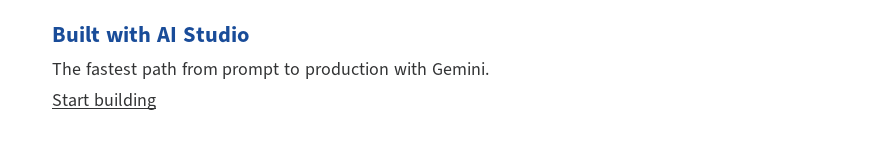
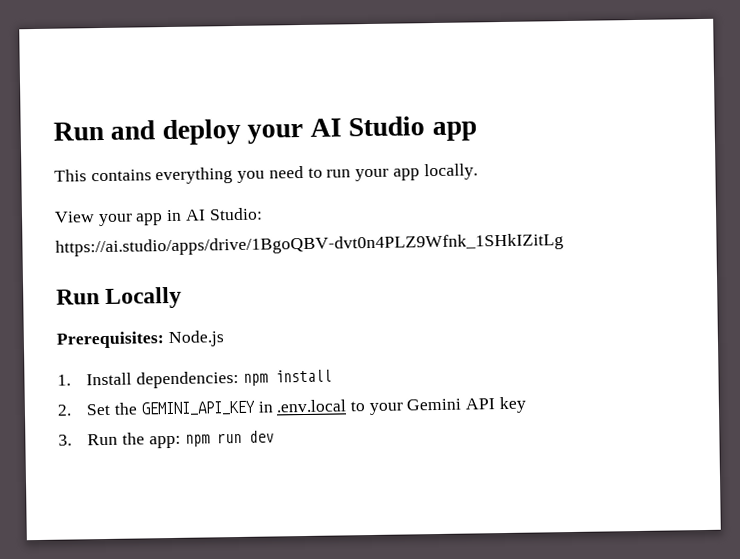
[52,26,250,43] [52,62,489,79] [52,93,156,110] Built with AI Studio // The fastest path from prompt to production with Gemini. // Start building -> [53,116,477,146] [54,163,478,185] [54,207,263,227] [55,233,564,257] [56,286,183,309] [56,330,224,349] [57,369,332,389] [57,396,527,417] [58,430,274,449] Run and deploy your AI Studio app // This contains everything you need to run your app locally. // View your app in AI Studio: https://ai.studio/apps/drive/1BgoQBV-dvt0n4PLZ9Wfnk_1SHkIZitLg // Run Locally // Prerequisites: Node.js // 1. Install dependencies: npm install // 2. Set the GEMINI_API_KEY in .env.local to your Gemini API key // 3. Run the app: npm run dev

